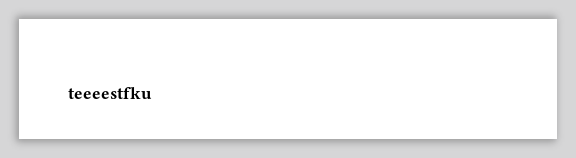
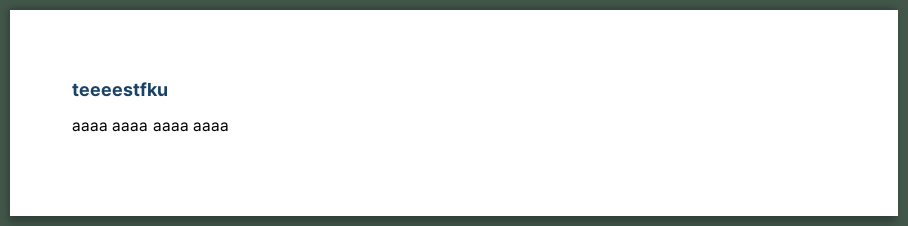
(152, 93) none -> [72,122,229,132] // aaaa aaaa aaaa aaaa

